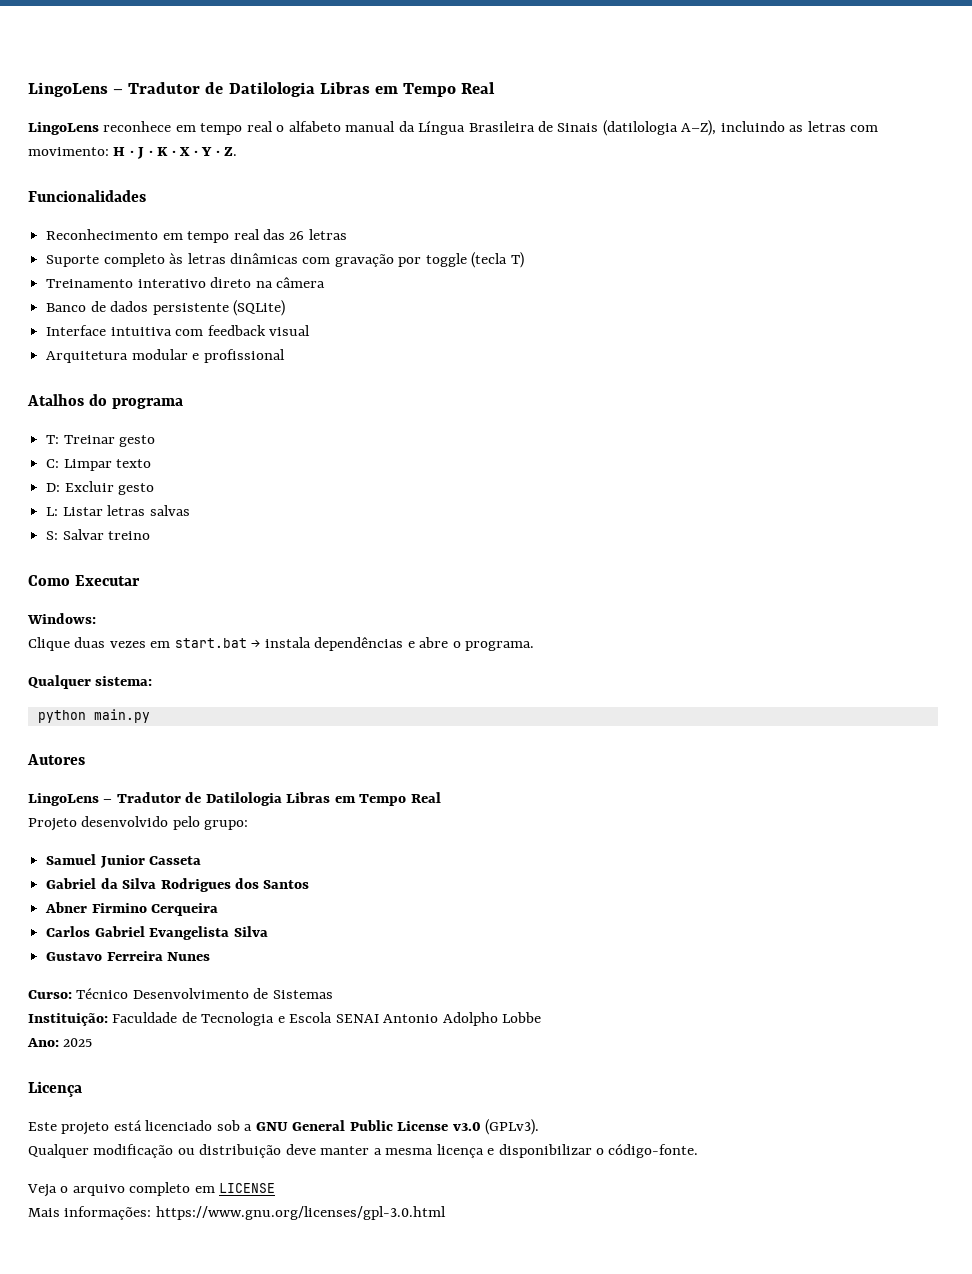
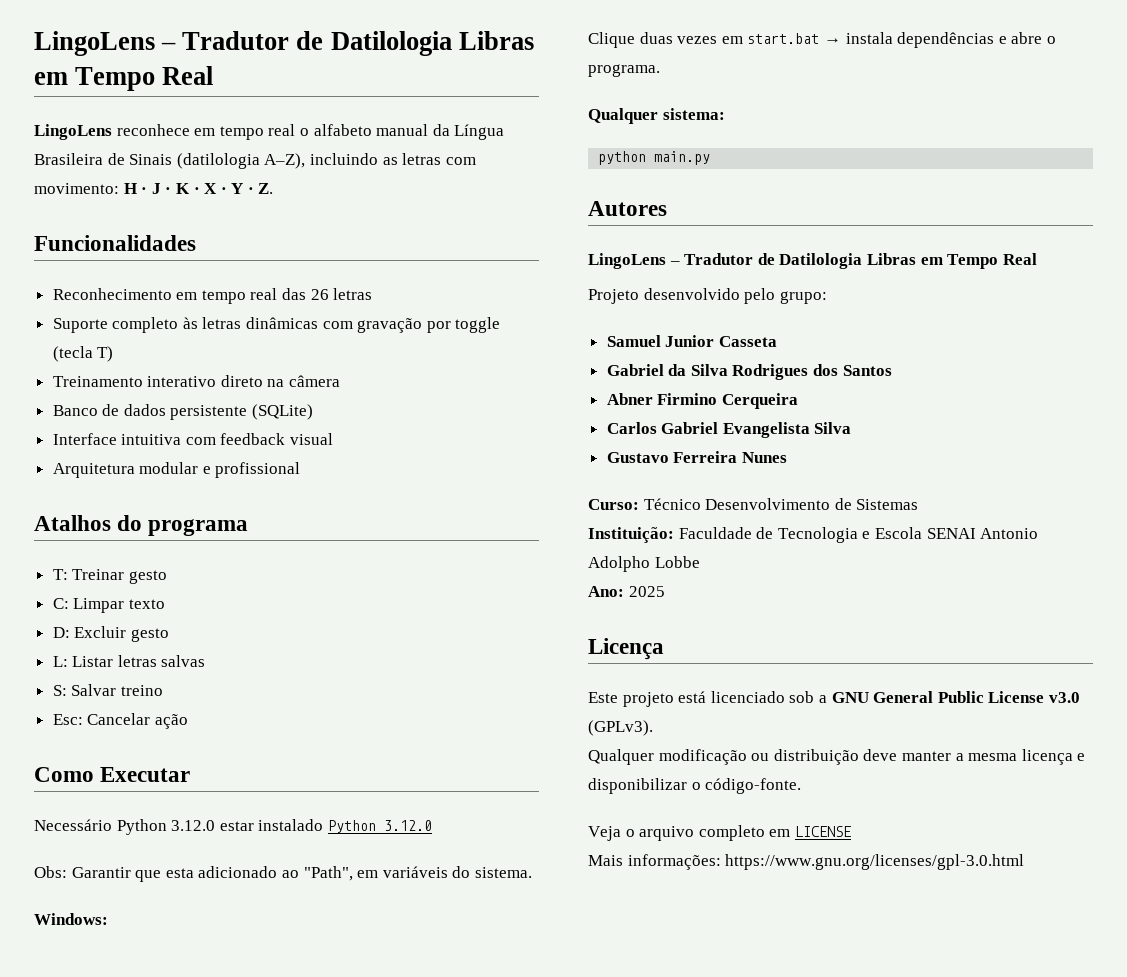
(151, 535) none -> [52,713,188,729] // Esc: Cancelar ação
(140, 580) none -> [34,819,432,835] [34,866,532,882] // Necessário Python 3.12.0 estar instalado Python 3.12.0 // Obs: Garantir que esta adicionado ao "Path", em variáveis do sistema.

